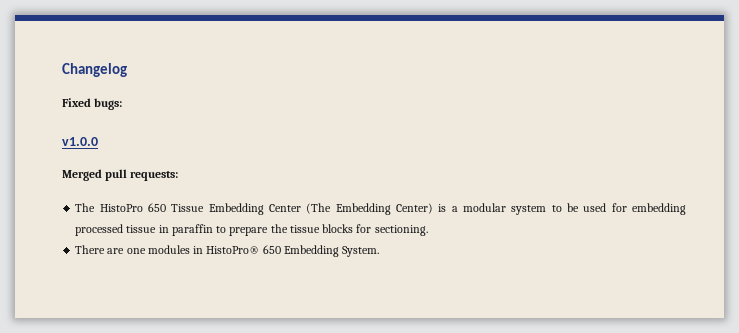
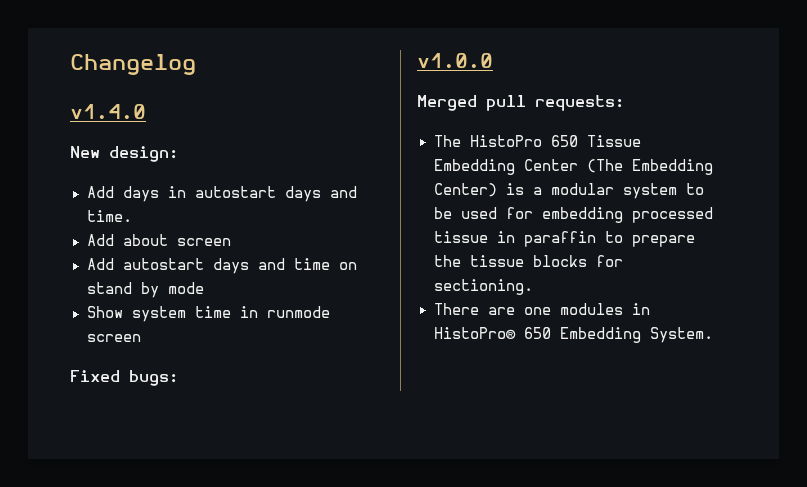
(127, 70) none -> [70,104,146,119] [70,146,178,162] [86,186,357,202] [86,210,132,222] [86,234,231,246] [86,258,357,274] [86,282,204,298] [86,306,330,322] [86,334,141,342] // v1.4.0 // New design: // Add days in autostart days and time. // Add about screen // Add autostart days and time on stand by mode // Show system time in runmode screen

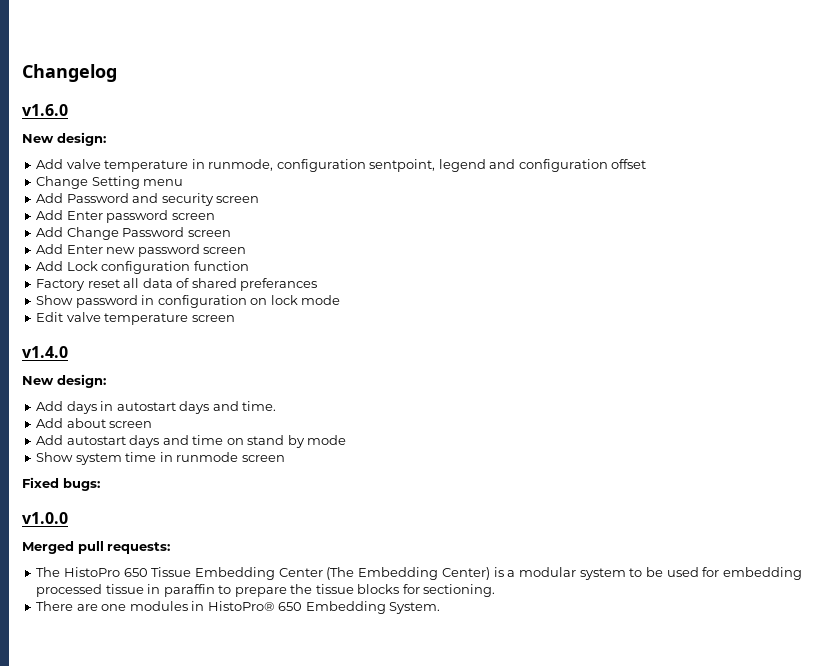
(196, 64) none -> [22,104,68,116] [22,132,106,146] [36,159,647,172] [36,176,184,189] [36,193,260,206] [36,210,215,223] [36,227,231,240] [36,244,247,257] [36,261,249,274] [36,278,318,291] [36,295,341,308] [36,312,235,325] // v1.6.0 // New design: // Add valve temperature in runmode, configuration sentpoint, legend and configuration offset // Change Setting menu // Add Password and security screen // Add Enter password screen // Add Change Password screen // Add Enter new password screen // Add Lock configuration function // Factory reset all data of shared preferances // Show password in configuration on lock mode // Edit valve temperature screen

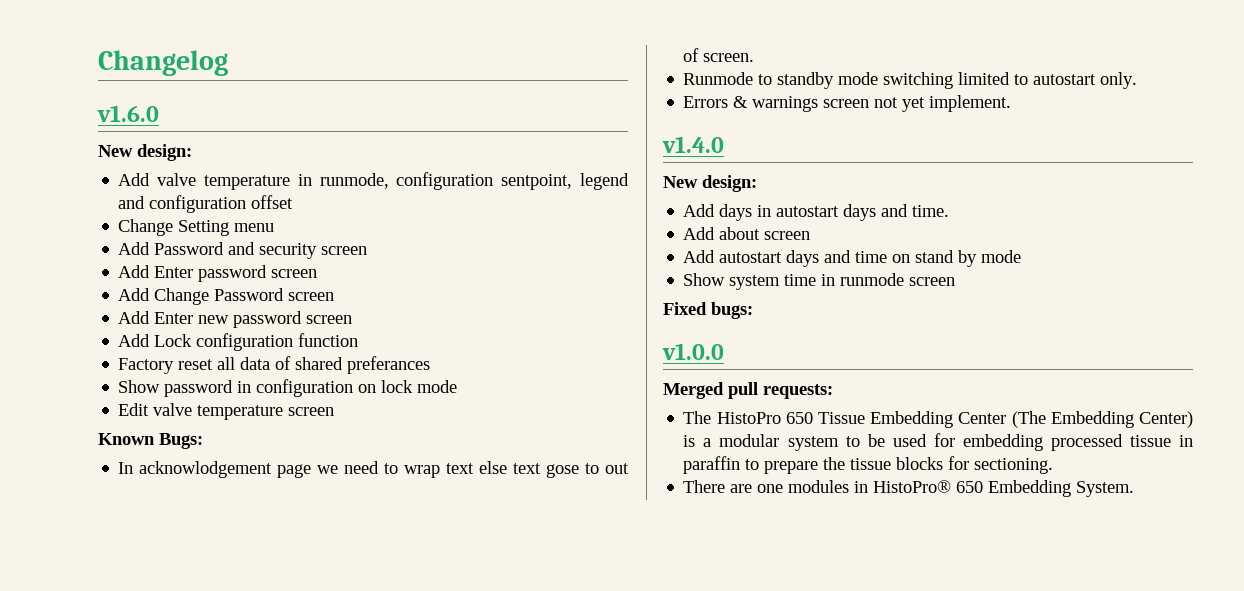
(235, 318) none -> [98,433,203,449] [118,461,629,478] [683,48,755,62] [683,72,1138,89] [683,95,1012,112] // Known Bugs: // In acknowlodgement page we need to wrap text else text gose to out of screen. // Runmode to standby mode switching limited to autostart only. // Errors & warnings screen not yet implement.

